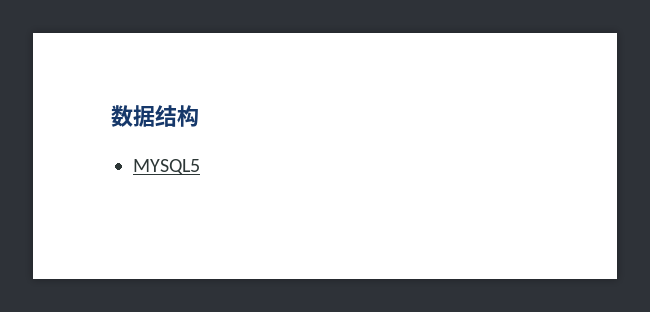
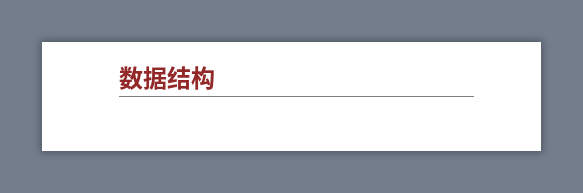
[133,159,200,175] // MYSQL5 -> (215, 78) none

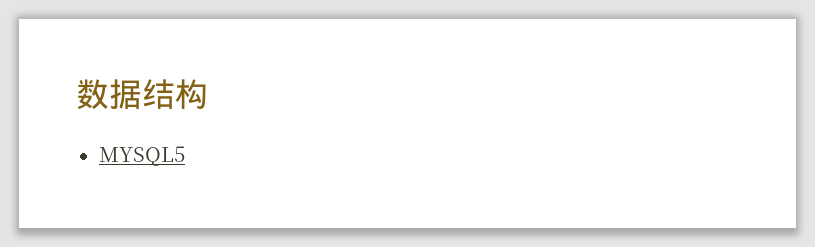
(215, 78) none -> [98,146,185,166] // MYSQL5

